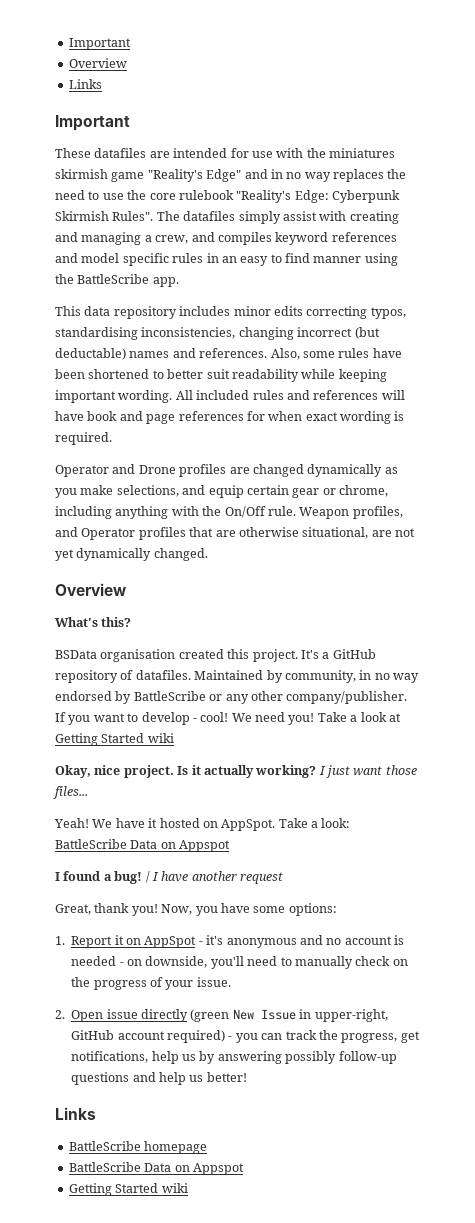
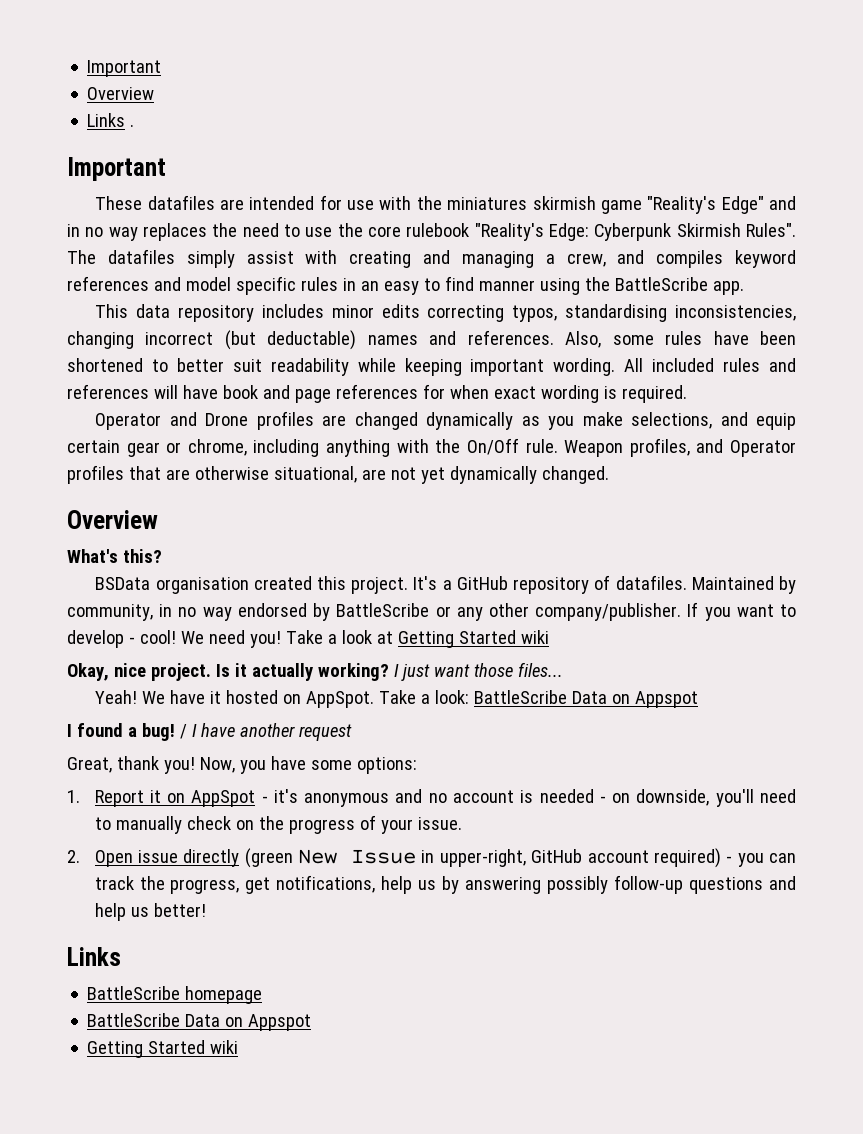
(102, 84) none -> [130,124,135,127] .

